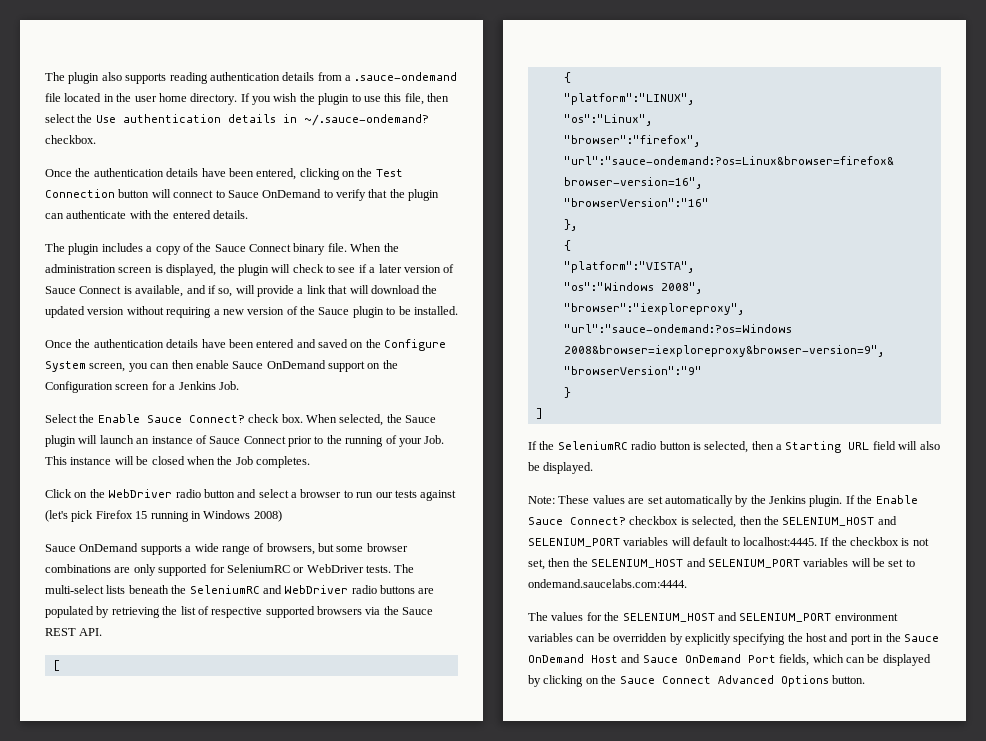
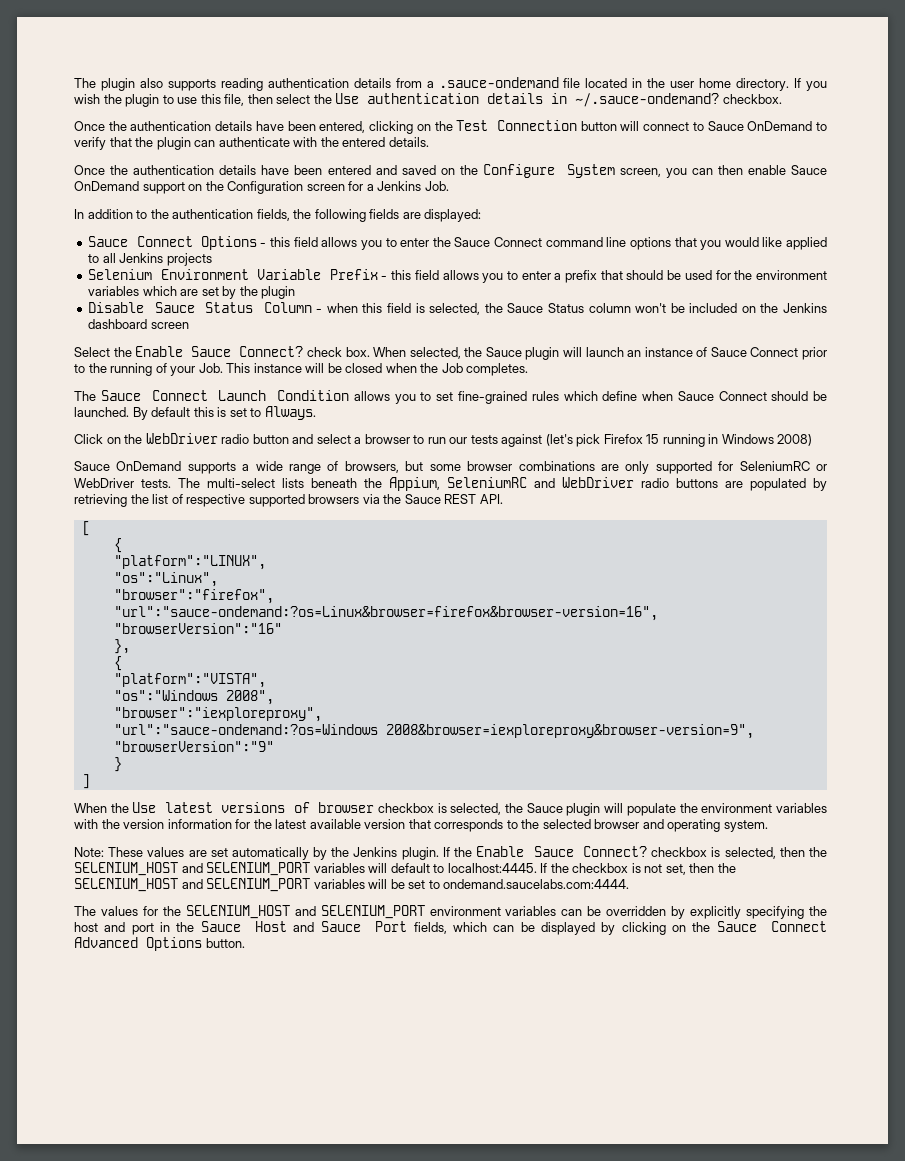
[45,243,399,255] [45,264,455,276] [45,285,438,297] [45,306,458,318] // The plugin includes a copy of the Sauce Connect binary file. When the administration screen is displayed, the plugin will check to see if a later version of Sauce Connect is available, and if so, will provide a link that will download the updated version without requiring a new version of the Sauce plugin to be installed. -> (429, 142) none
(239, 385) none -> [74,209,482,222] [88,236,828,250] [88,253,212,266] [88,269,827,283] [88,286,296,299] [88,302,827,315] [88,319,189,329] // In addition to the authentication fields, the following fields are displayed: // Sauce Connect Options - this field allows you to enter the Sauce Connect command line options that you would like applied to all Jenkins projects // Selenium Environment Variable Prefix - this field allows you to enter a prefix that should be used for the environment variables which are set by the plugin // Disable Sauce Status Column - when this field is selected, the Sauce Status column won't be included on the Jenkins dashboard screen
(310, 462) none -> [74,390,828,404] [74,406,316,420] // The Sauce Connect Launch Condition allows you to set fine-grained rules which define when Sauce Connect should be launched. By default this is set to Always.
(187, 589) none -> [389,477,440,491] Appium,
[528,441,940,453] [528,462,594,474] If the SeleniumRC radio button is selected, then a Starting URL field will also be displayed. -> [74,802,827,816] [74,819,768,832] When the Use latest versions of browser checkbox is selected, the Sauce plugin will populate the environment variables with the version information for the latest available version that corresponds to the selected browser and operating system.
[528,654,584,663] OnDemand -> (241, 926) none
[684,654,741,663] OnDemand -> (361, 926) none

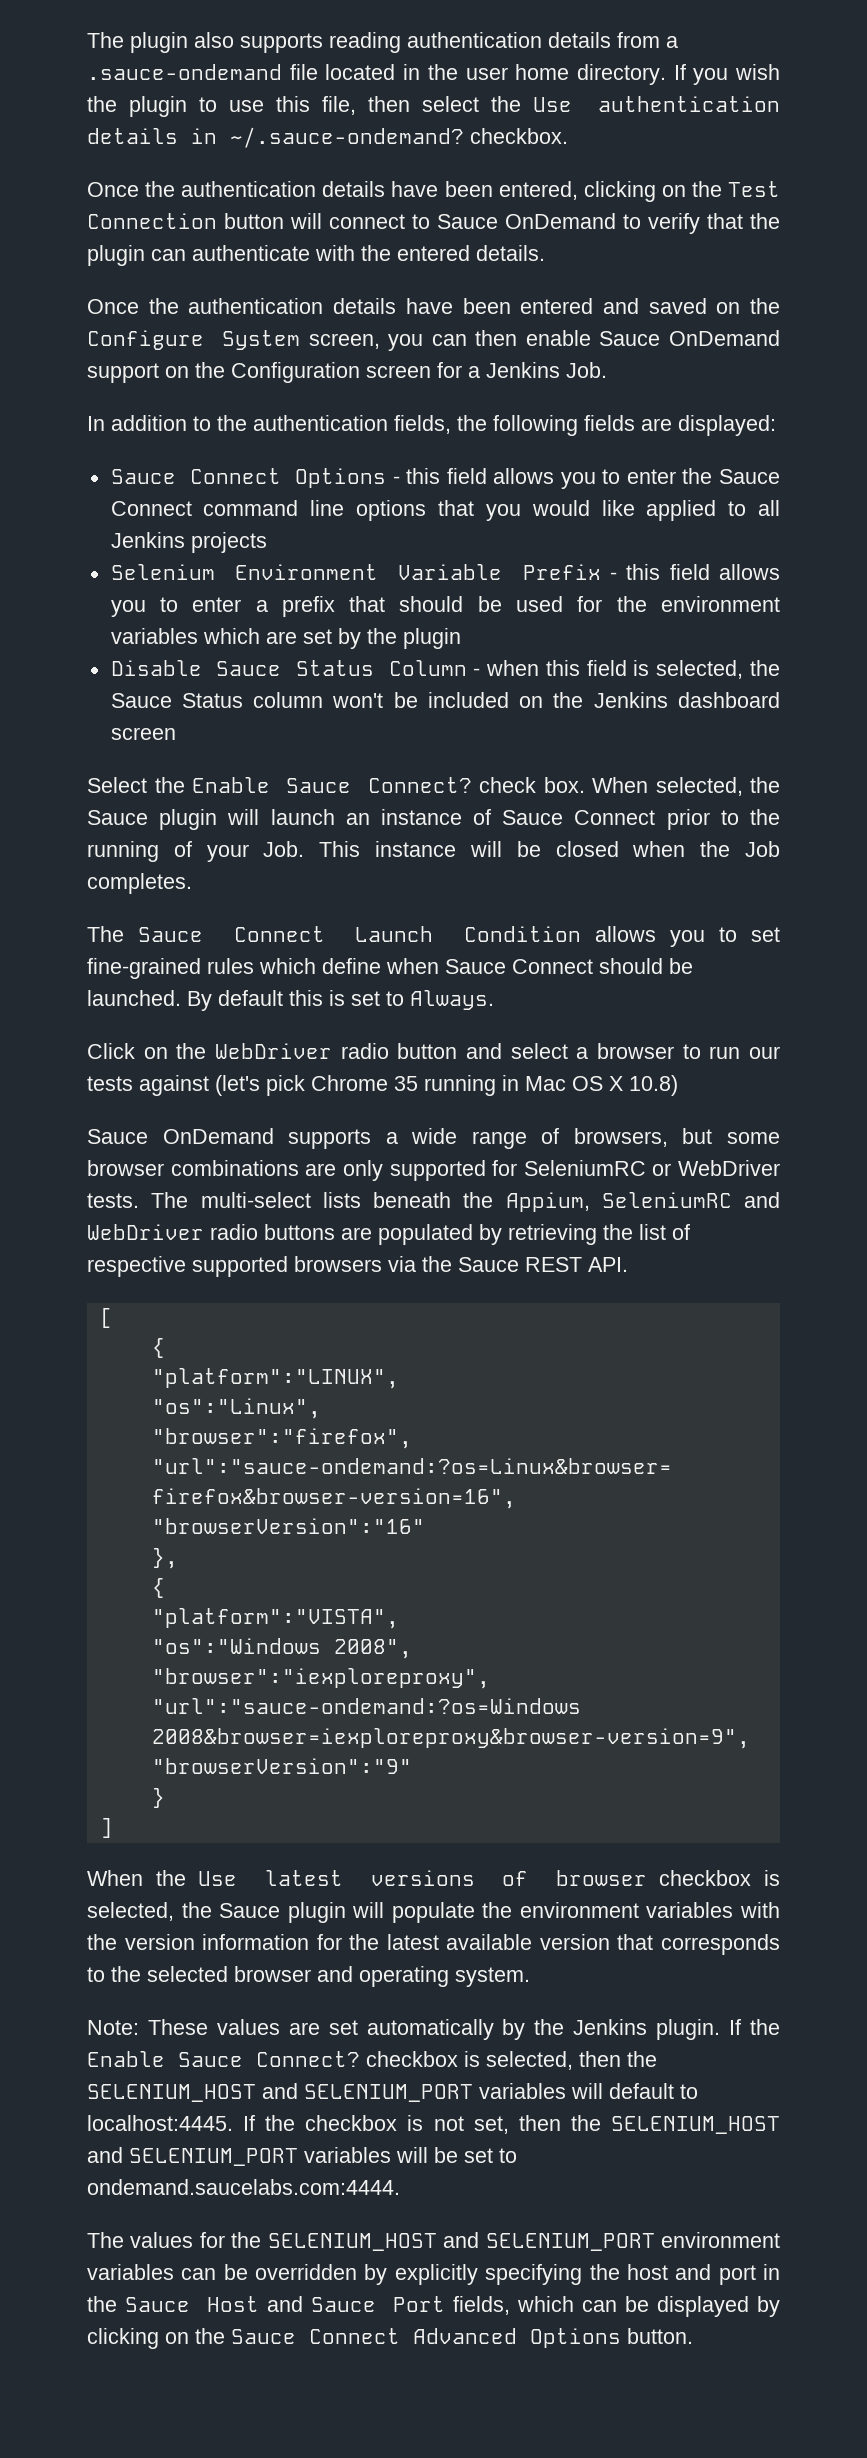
[603,434,813,447] Firefox 15 running in Windows 2008) -> [311,1075,678,1096] Chrome 35 running in Mac OS X 10.8)

